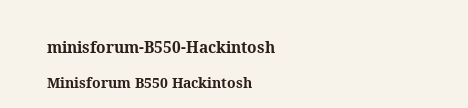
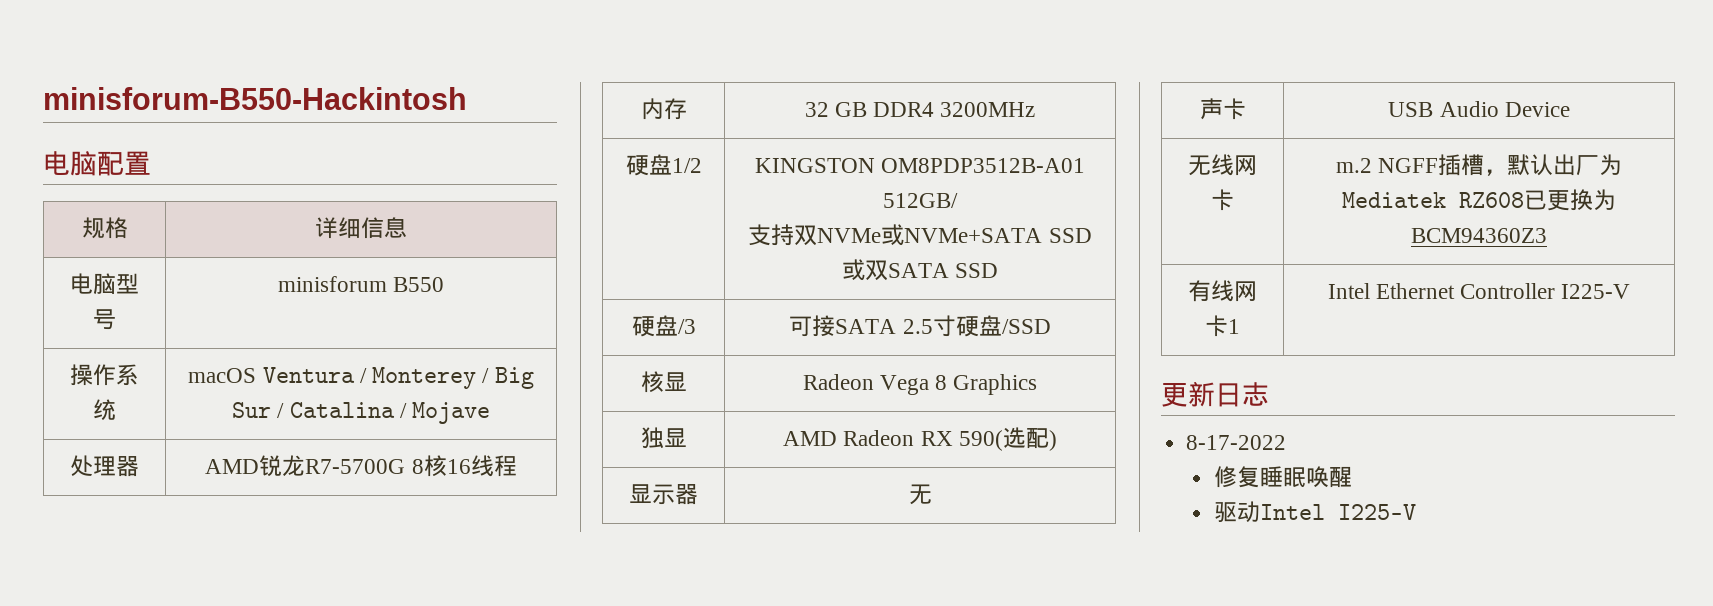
[47,77,252,88] Minisforum B550 Hackintosh -> [43,151,151,176] [81,217,128,239] [315,217,407,239] [70,273,139,295] [93,309,116,330] [277,276,445,292] [70,364,139,386] [93,399,116,421] [188,367,534,389] [232,402,490,424] [70,455,139,477] [205,455,517,477] [640,98,687,120] [804,102,1036,117] [625,154,702,176] [754,158,1086,173] [883,193,958,208] [748,224,1092,246] [841,259,999,281] [631,315,696,337] [789,315,1051,337] [640,371,687,393] [802,374,1038,395] [640,427,687,449] [783,427,1057,451] [629,484,698,505] [908,484,932,505] [1199,98,1246,120] [1388,101,1570,117] [1188,154,1257,176] [1211,189,1234,211] [1335,154,1623,176] [1342,189,1616,211] [1411,228,1547,243] [1188,280,1257,302] [1205,315,1240,337] [1327,283,1631,299] [1161,381,1269,407] [1186,435,1287,450] [1213,466,1352,488] [1213,501,1416,523] 电脑配置 // 规格 | 详细信息 // 电脑型号 | minisforum B550 // 操作系统 | macOS Ventura / Monterey / Big Sur / Catalina / Mojave // 处理器 | AMD锐龙R7-5700G 8核16线程 // 内存 | 32 GB DDR4 3200MHz // 硬盘1/2 | KINGSTON OM8PDP3512B-A01 512GB/ // 支持双NVMe或NVMe+SATA SSD或双SATA SSD // 硬盘/3 | 可接SATA 2.5寸硬盘/SSD // 核显 | Radeon Vega 8 Graphics // 独显 | AMD Radeon RX 590(选配) // 显示器 | 无 // 声卡 | USB Audio Device // 无线网卡 | m.2 NGFF插槽，默认出厂为Mediatek RZ608已更换为BCM94360Z3 // 有线网卡1 | Intel Ethernet Controller I225-V // 更新日志 // 8-17-2022 // 修复睡眠唤醒 // 驱动Intel I225-V

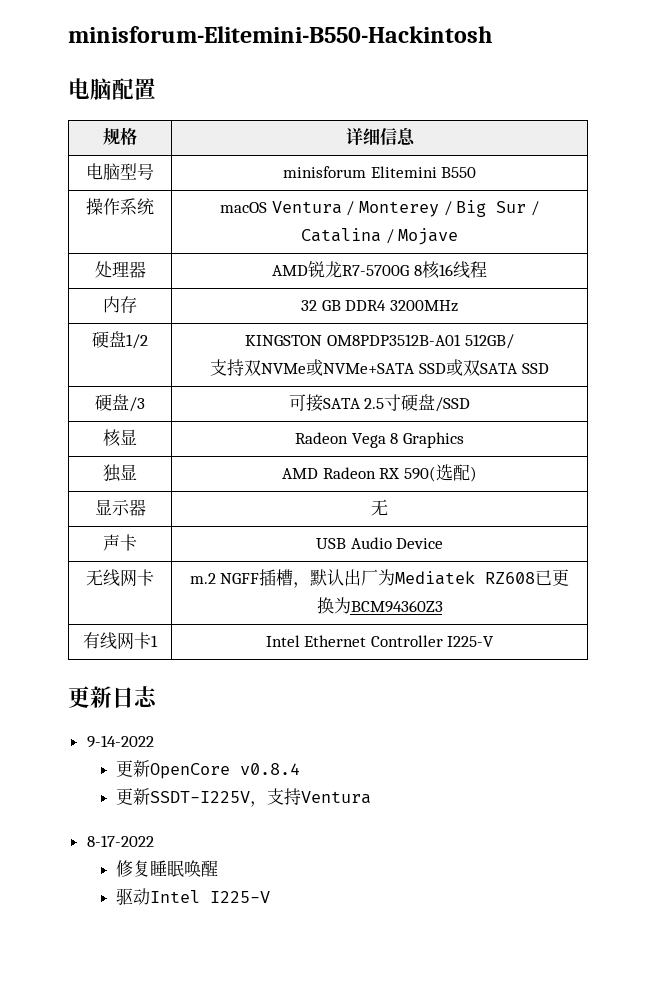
[43,87,467,110] minisforum-B550-Hackintosh -> [68,26,492,43] minisforum-Elitemini-B550-Hackintosh
(387, 284) none -> [370,166,437,178] Elitemini
(1269, 394) none -> [86,735,154,748] [116,760,301,779] [116,788,372,807] // 9-14-2022 // 更新OpenCore v0.8.4 // 更新SSDT-I225V，支持Ventura

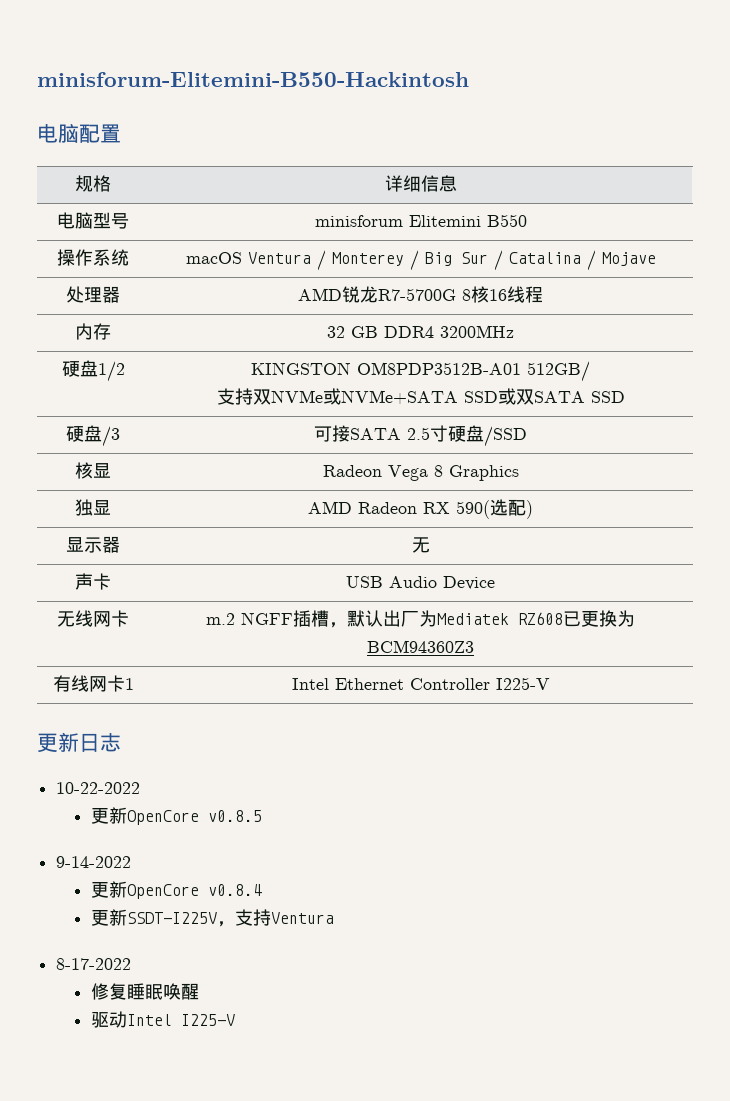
(158, 696) none -> [56,782,141,794] [90,807,262,825] // 10-22-2022 // 更新OpenCore v0.8.5

